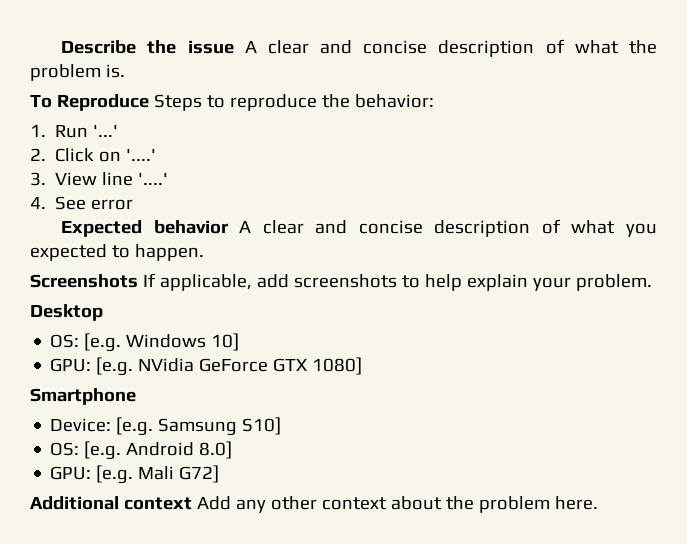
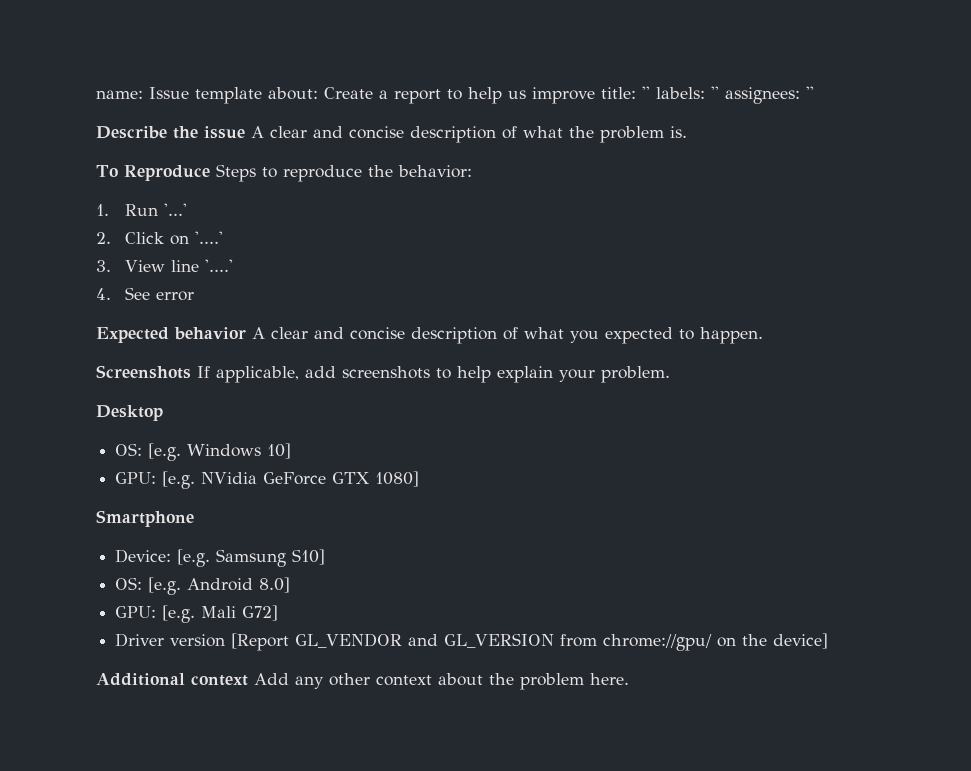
(61, 47) none -> [96,86,814,104] name: Issue template about: Create a report to help us improve title: '' labels: '' assignees: '' //
(220, 474) none -> [115,633,829,651] // Driver version [Report GL_VENDOR and GL_VERSION from chrome://gpu/ on the device]

